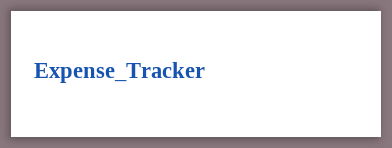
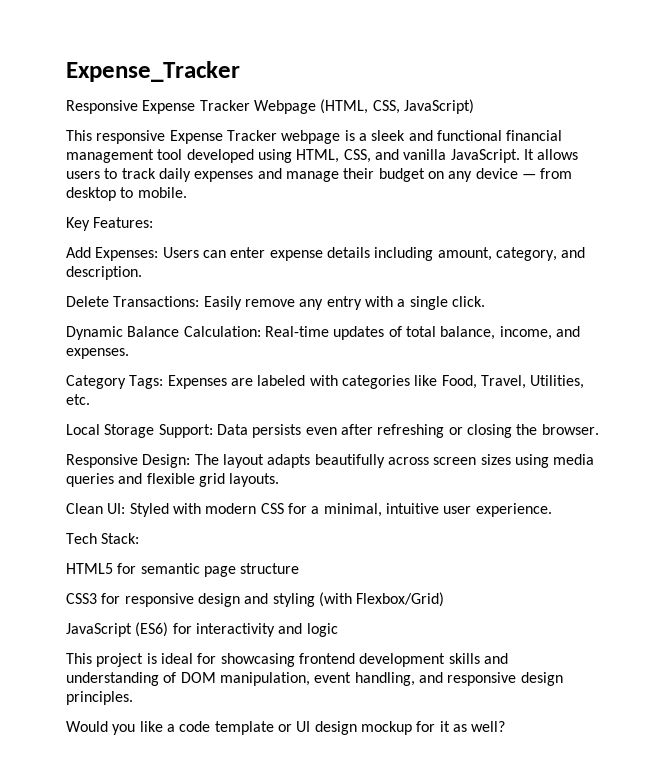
(205, 72) none -> [66,99,474,114] [66,130,563,144] [66,149,579,163] [66,168,573,182] [66,187,187,201] [66,217,154,231] [66,247,586,261] [66,266,142,280] [66,296,485,310] [66,326,580,340] [66,348,129,359] [66,375,585,389] [66,394,90,405] [66,424,599,438] [66,454,595,468] [66,473,280,487] [66,503,552,517] [66,533,140,544] [66,563,300,577] [66,592,445,607] [66,622,338,637] [66,653,508,667] [66,672,563,686] [66,691,133,705] [66,721,506,735] // Responsive Expense Tracker Webpage (HTML, CSS, JavaScript) // This responsive Expense Tracker webpage is a sleek and functional financial management tool developed using HTML, CSS, and vanilla JavaScript. It allows users to track daily expenses and manage their budget on any device — from desktop to mobile. // Key Features: // Add Expenses: Users can enter expense details including amount, category, and description. // Delete Transactions: Easily remove any entry with a single click. // Dynamic Balance Calculation: Real-time updates of total balance, income, and expenses. // Category Tags: Expenses are labeled with categories like Food, Travel, Utilities, etc. // Local Storage Support: Data persists even after refreshing or closing the browser. // Responsive Design: The layout adapts beautifully across screen sizes using media queries and flexible grid layouts. // Clean UI: Styled with modern CSS for a minimal, intuitive user experience. // Tech Stack: // HTML5 for semantic page structure // CSS3 for responsive design and styling (with Flexbox/Grid) // JavaScript (ES6) for interactivity and logic // This project is ideal for showcasing frontend development skills and understanding of DOM manipulation, event handling, and responsive design principles. // Would you like a code template or UI design mockup for it as well?

